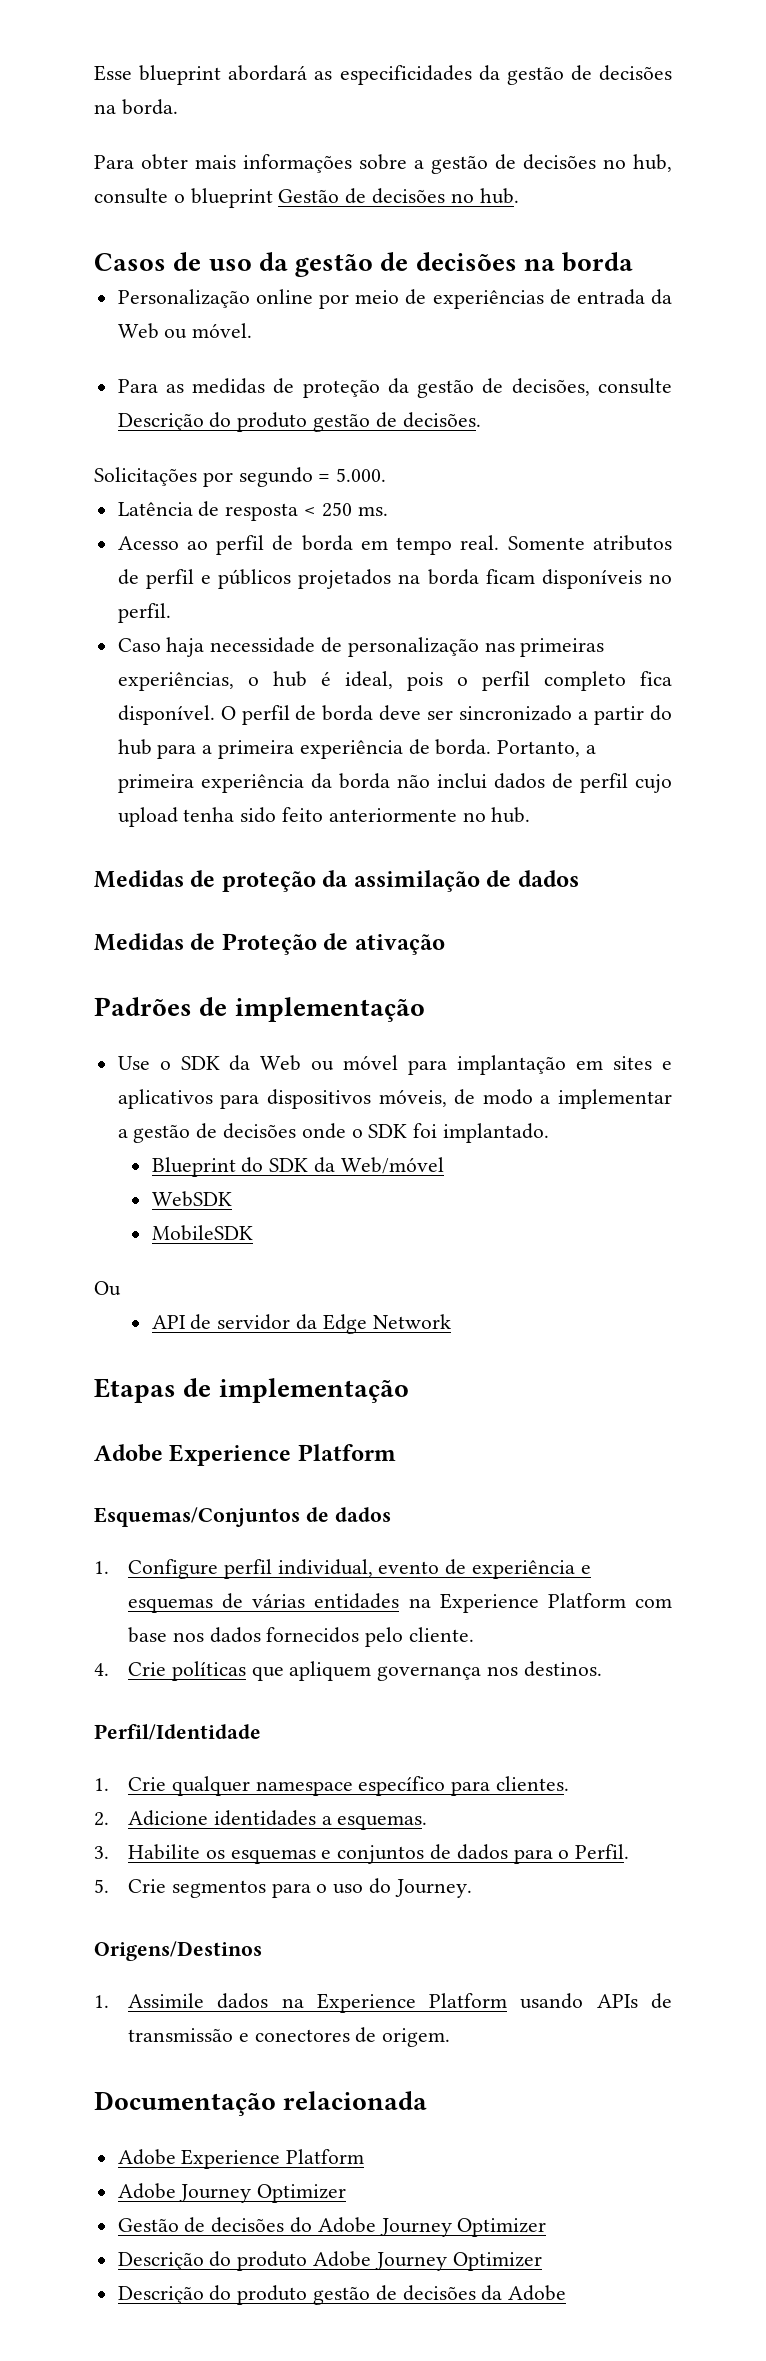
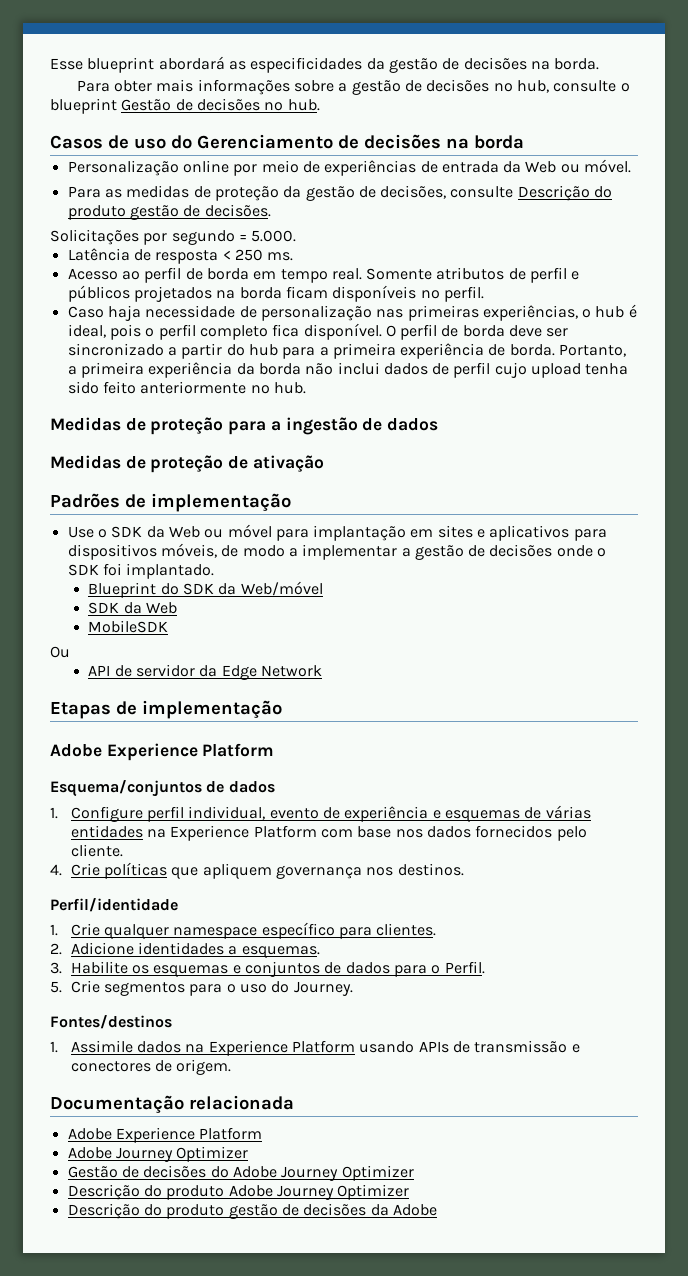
[258,252,374,277] da gestão -> [171,134,333,149] do Gerenciamento
[322,870,480,892] da assimilação -> [228,417,358,435] para a ingestão
[221,933,317,955] Proteção -> [150,455,224,473] proteção
[151,1191,232,1207] WebSDK -> [88,602,177,614] SDK da Web
[94,1507,300,1527] Esquemas/Conjuntos -> [50,780,202,797] Esquema/conjuntos
[94,1724,261,1740] Perfil/Identidade -> [50,898,178,912] Perfil/identidade
[94,1941,262,1961] Origens/Destinos -> [50,1015,172,1029] Fontes/destinos

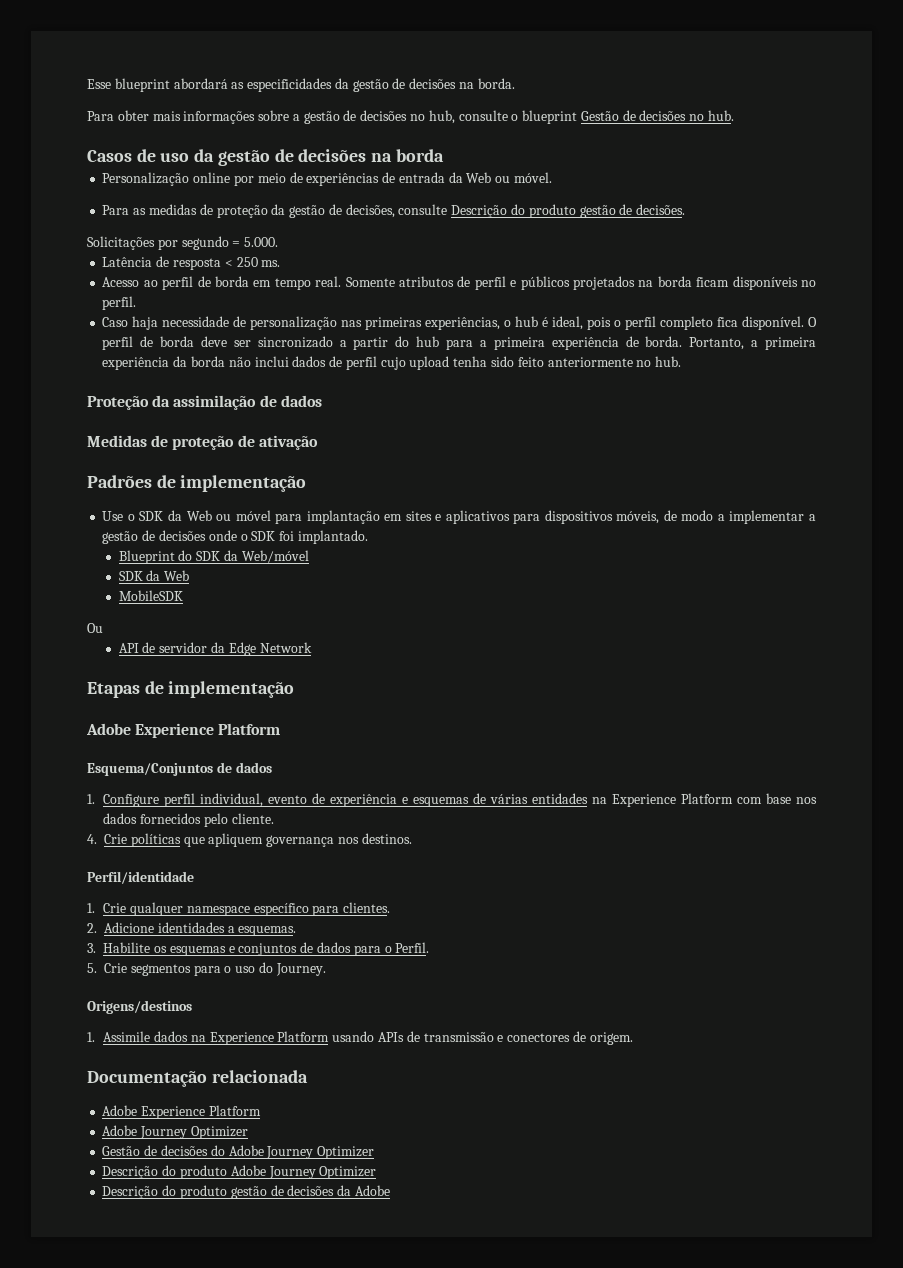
[171,134,333,149] do Gerenciamento -> [194,149,270,166] da gestão
[50,417,358,435] Medidas de proteção para a ingestão -> [87,395,257,410] Proteção da assimilação
[50,780,202,797] Esquema/conjuntos -> [87,763,213,776] Esquema/Conjuntos
[50,1015,172,1029] Fontes/destinos -> [87,1000,192,1014] Origens/destinos

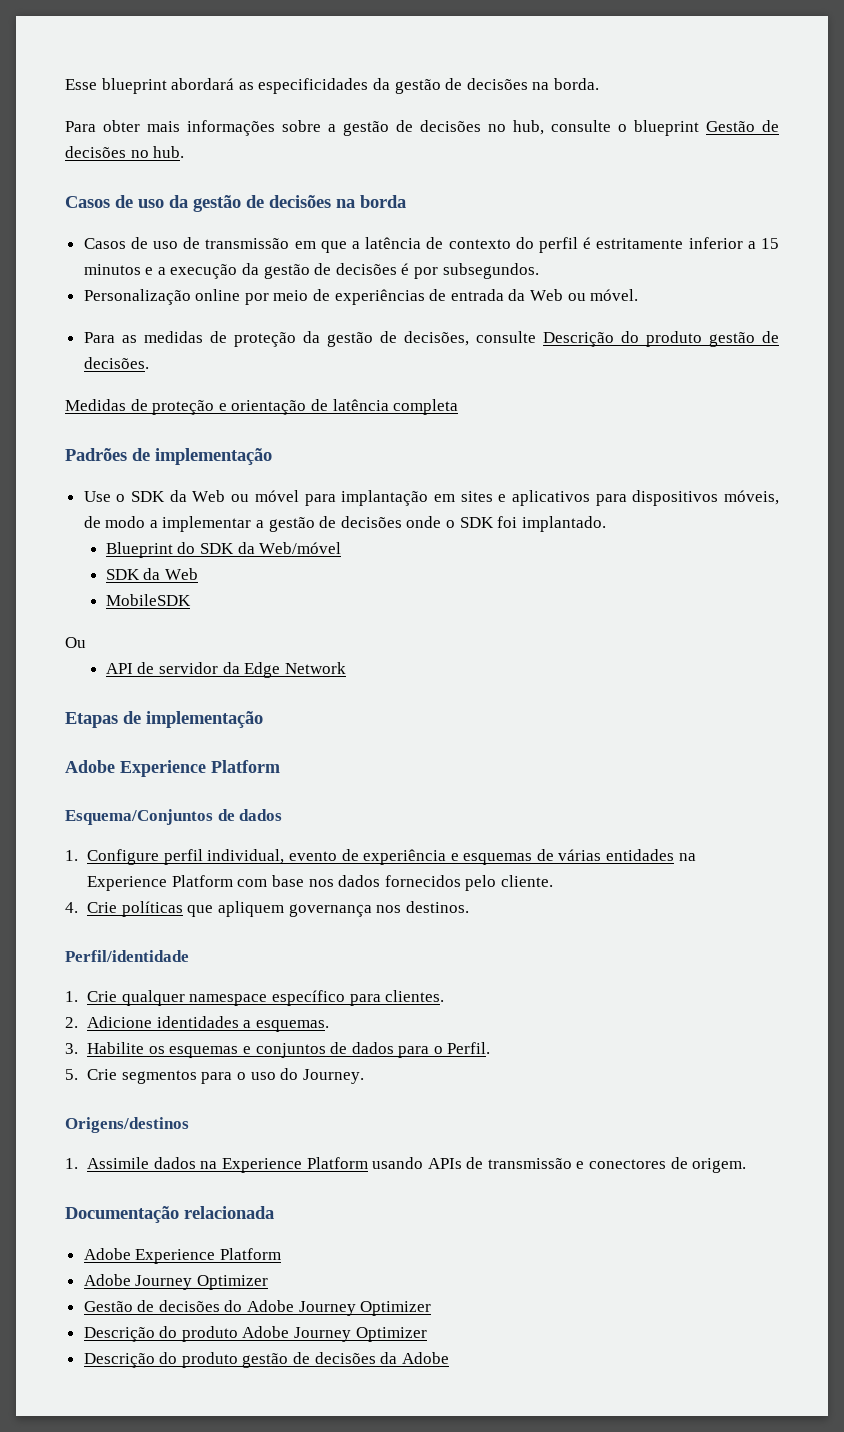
(444, 155) none -> [83,237,780,253] [83,263,539,279] // Casos de uso de transmissão em que a latência de contexto do perfil é estritamente inferior a 15 minutos e a execução da gestão de decisões é por subsegundos.
[87,236,279,250] [102,256,281,270] [102,276,816,290] [102,296,137,310] [102,316,817,330] [102,336,817,350] [102,356,682,370] [87,395,322,410] [87,435,318,450] Solicitações por segundo = 5.000. // Latência de resposta < 250 ms. // Acesso ao perfil de borda em tempo real. Somente atributos de perfil e públicos projetados na borda ficam disponíveis no perfil. // Caso haja necessidade de personalização nas primeiras experiências, o hub é ideal, pois o perfil completo fica disponível. O perfil de borda deve ser sincronizado a partir do hub para a primeira experiência de borda. Portanto, a primeira experiência da borda não inclui dados de perfil cujo upload tenha sido feito anteriormente no hub. // Proteção da assimilação de dados // Medidas de proteção de ativação -> [65,399,459,415] Medidas de proteção e orientação de latência completa

